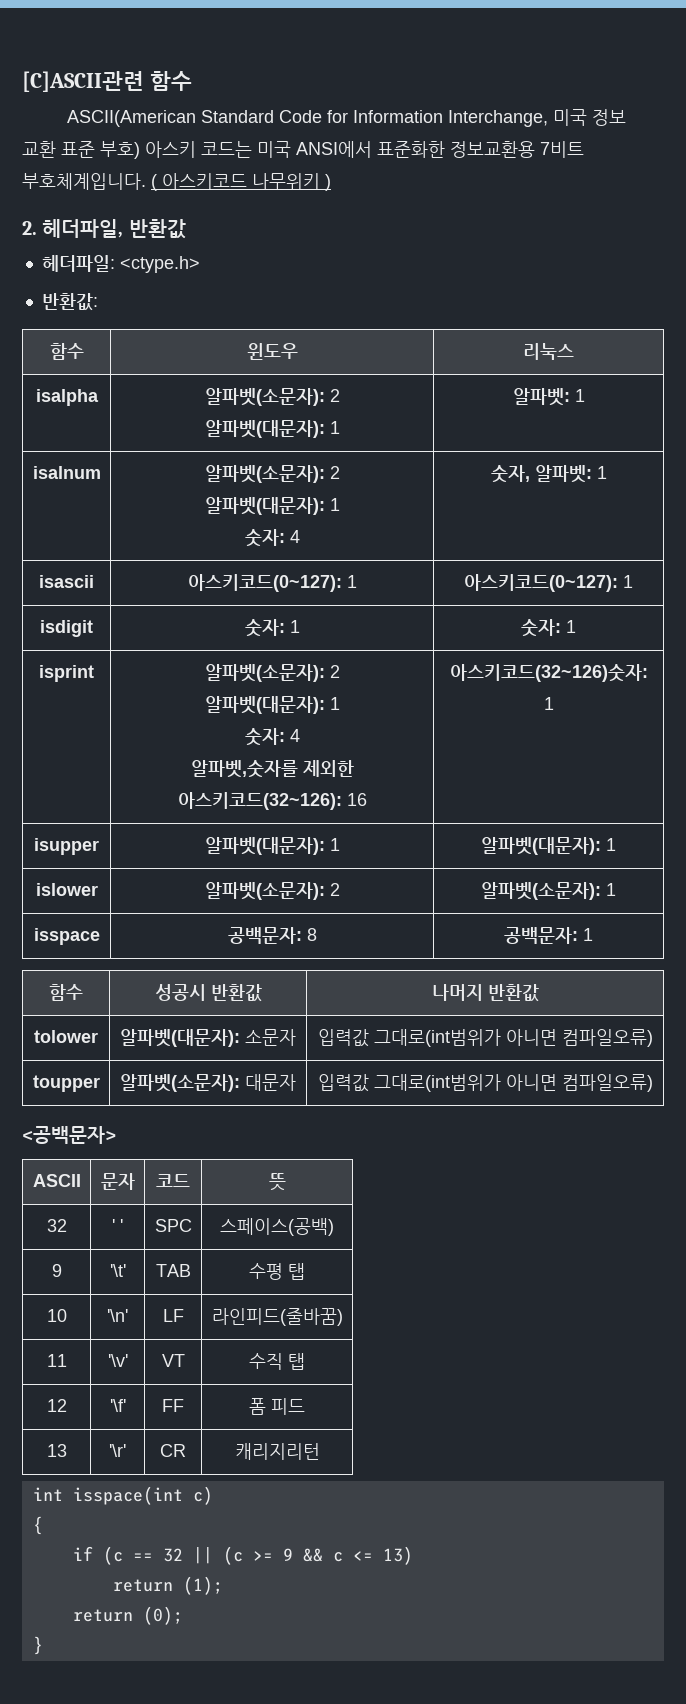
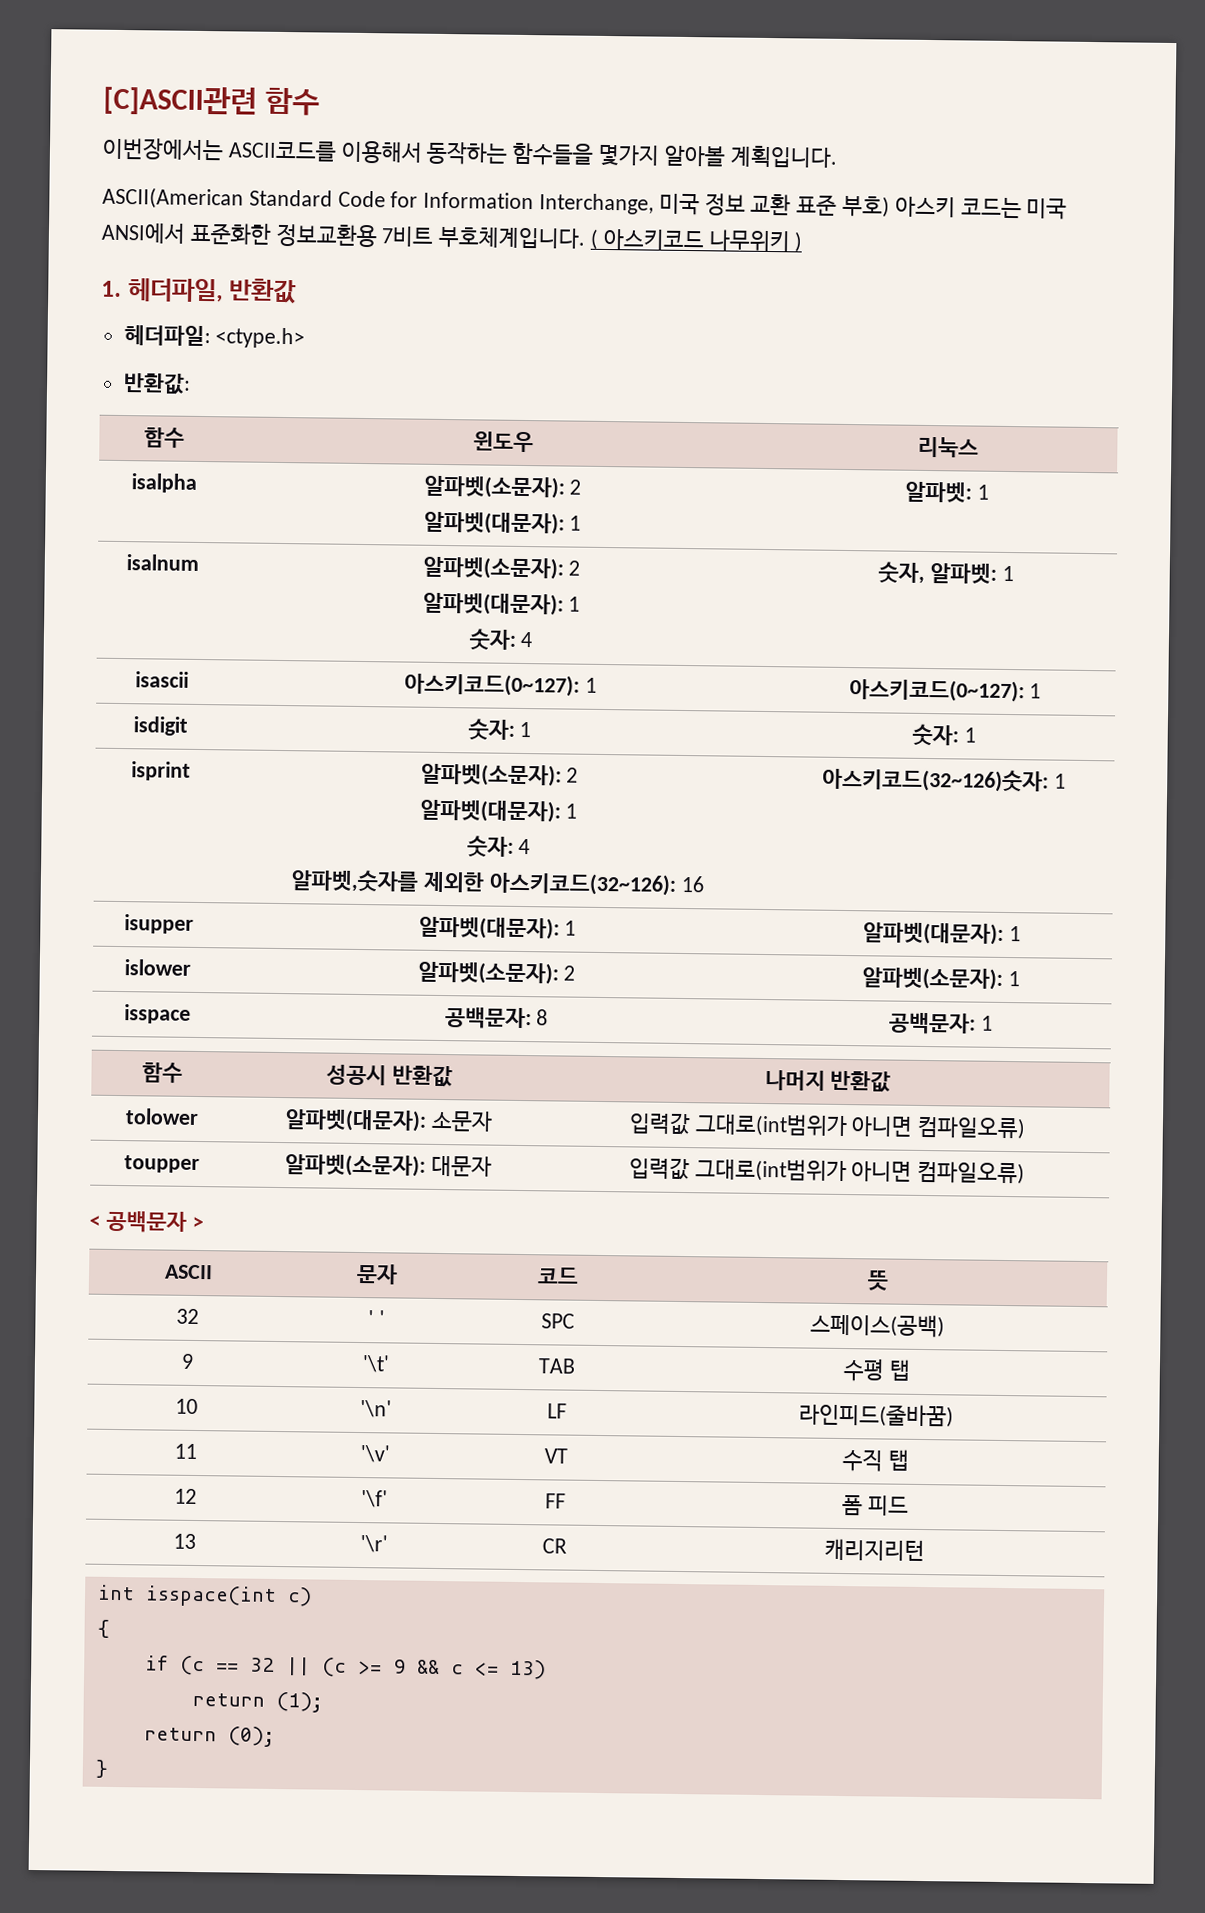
(192, 81) none -> [102,137,838,168] // 이번장에서는 ASCII코드를 이용해서 동작하는 함수들을 몇가지 알아볼 계획입니다.
[22,221,37,235] 2. -> [101,280,122,297] 1.
[22,1126,116,1144] <공백문자> -> [89,1210,204,1233] < 공백문자 >

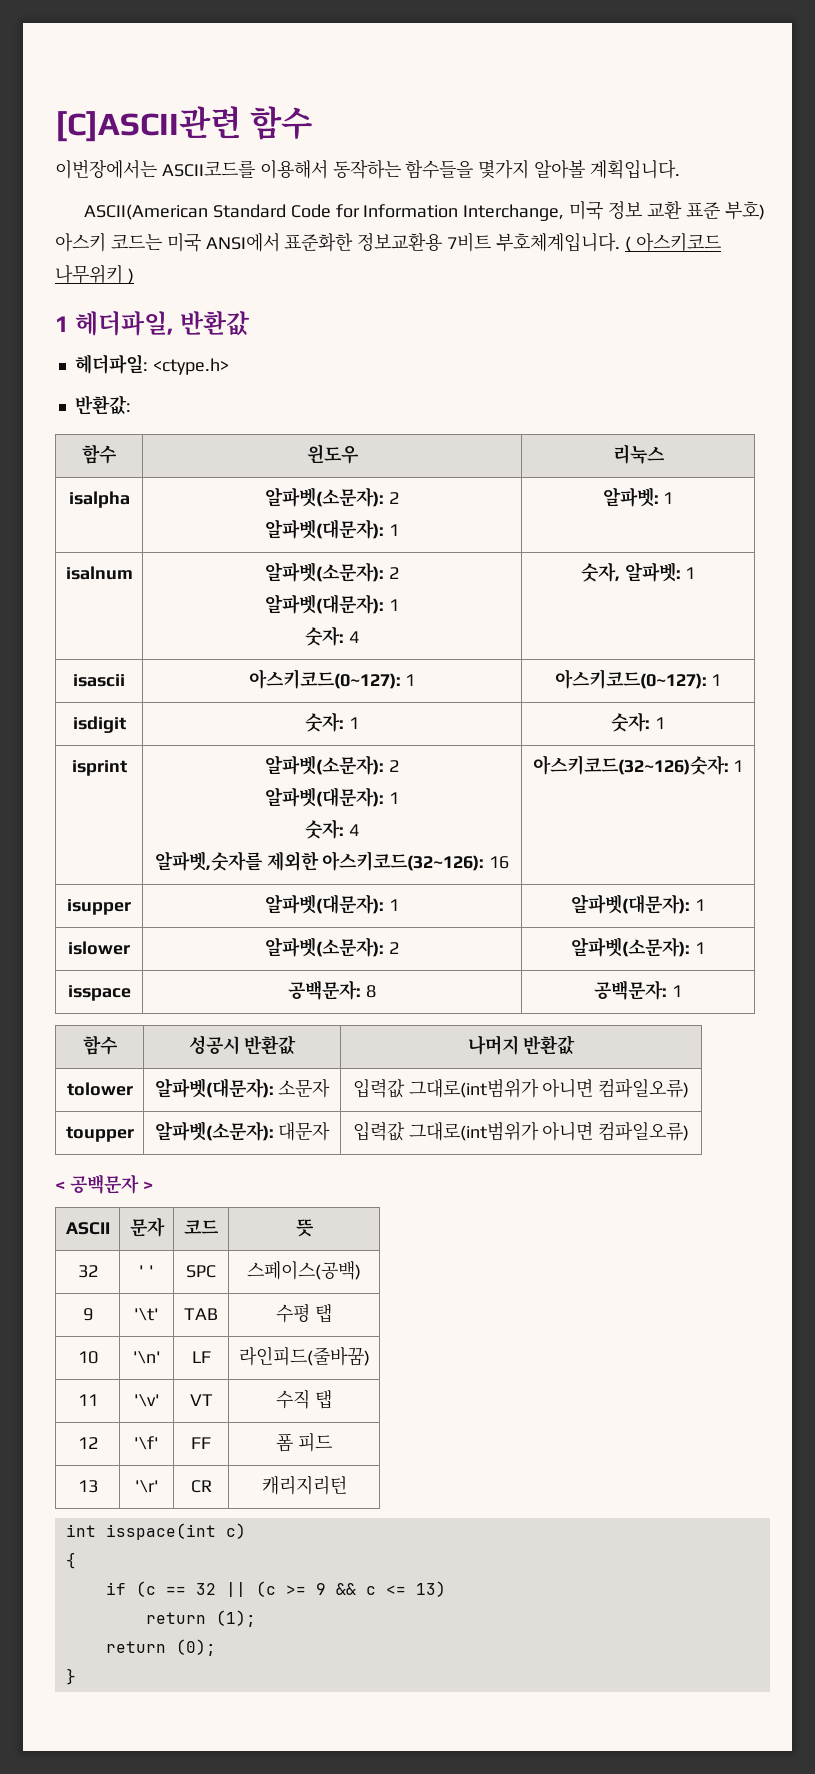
[101,280,122,297] 1. -> [55,316,69,332] 1

